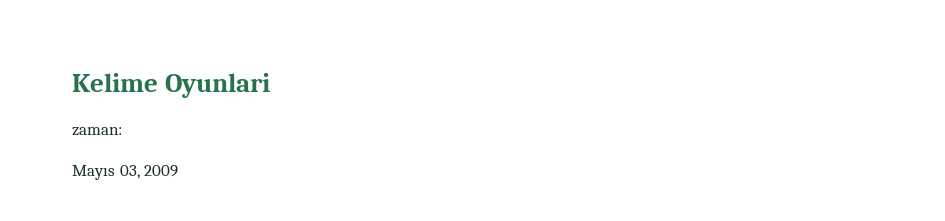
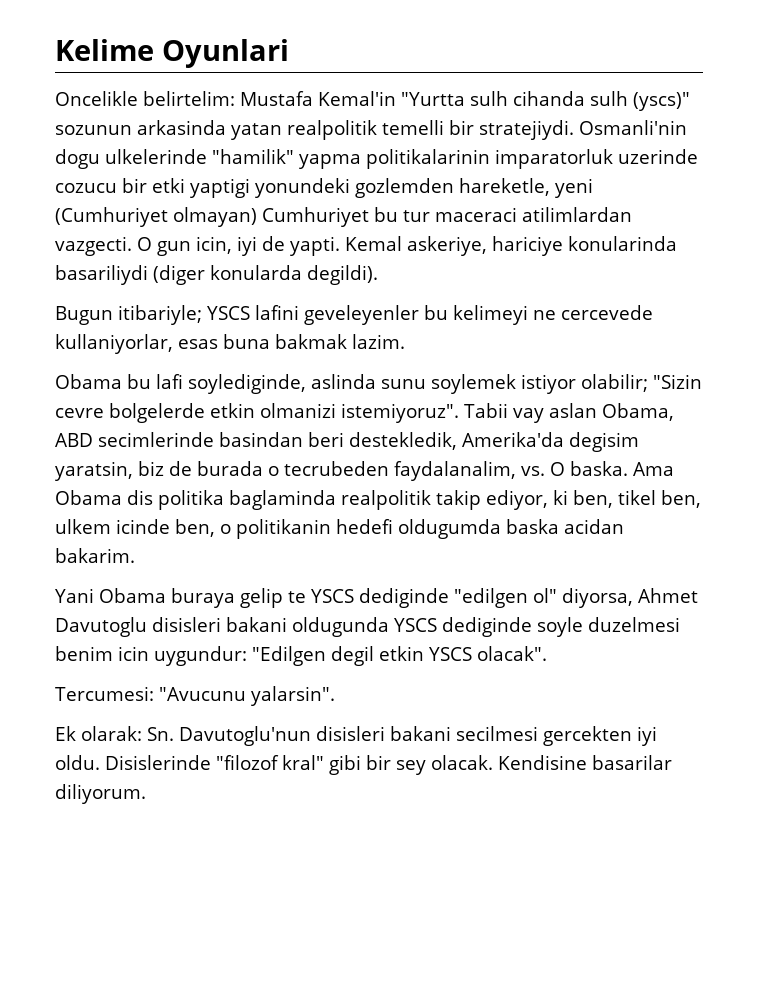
[72,127,122,136] [72,165,179,180] zaman: // Mayıs 03, 2009 -> [55,91,690,111] [55,120,687,140] [55,149,698,169] [55,178,593,198] [55,207,632,227] [55,236,677,256] [55,265,378,285] [55,305,653,325] [55,334,405,354] [55,374,702,394] [55,403,674,423] [55,432,639,452] [55,461,674,481] [55,490,701,510] [55,519,624,539] [55,548,135,563] [55,588,698,608] [55,617,680,637] [55,646,547,666] [55,686,335,706] [55,726,657,746] [55,755,672,775] [55,784,146,804] Oncelikle belirtelim: Mustafa Kemal'in "Yurtta sulh cihanda sulh (yscs)" sozunun arkasinda yatan realpolitik temelli bir stratejiydi. Osmanli'nin dogu ulkelerinde "hamilik" yapma politikalarinin imparatorluk uzerinde cozucu bir etki yaptigi yonundeki gozlemden hareketle, yeni (Cumhuriyet olmayan) Cumhuriyet bu tur maceraci atilimlardan vazgecti. O gun icin, iyi de yapti. Kemal askeriye, hariciye konularinda basariliydi (diger konularda degildi). // Bugun itibariyle; YSCS lafini geveleyenler bu kelimeyi ne cercevede kullaniyorlar, esas buna bakmak lazim. // Obama bu lafi soylediginde, aslinda sunu soylemek istiyor olabilir; "Sizin cevre bolgelerde etkin olmanizi istemiyoruz". Tabii vay aslan Obama, ABD secimlerinde basindan beri destekledik, Amerika'da degisim yaratsin, biz de burada o tecrubeden faydalanalim, vs. O baska. Ama Obama dis politika baglaminda realpolitik takip ediyor, ki ben, tikel ben, ulkem icinde ben, o politikanin hedefi oldugumda baska acidan bakarim. // Yani Obama buraya gelip te YSCS dediginde "edilgen ol" diyorsa, Ahmet Davutoglu disisleri bakani oldugunda YSCS dediginde soyle duzelmesi benim icin uygundur: "Edilgen degil etkin YSCS olacak". // Tercumesi: "Avucunu yalarsin". // Ek olarak: Sn. Davutoglu'nun disisleri bakani secilmesi gercekten iyi oldu. Disislerinde "filozof kral" gibi bir sey olacak. Kendisine basarilar diliyorum.

